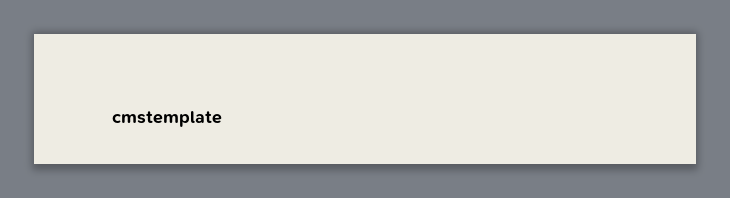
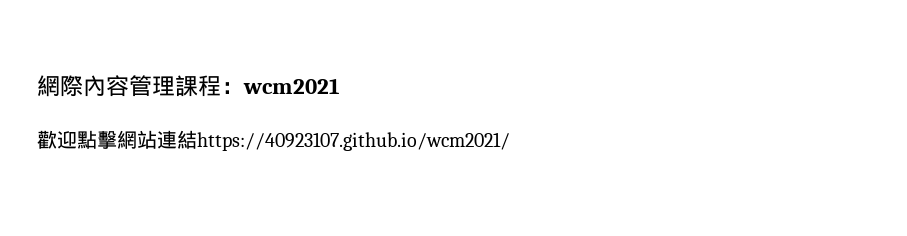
[112,111,222,127] cmstemplate -> [37,75,340,97] [37,130,510,151] 網際內容管理課程：wcm2021 // 歡迎點擊網站連結https://40923107.github.io/wcm2021/

